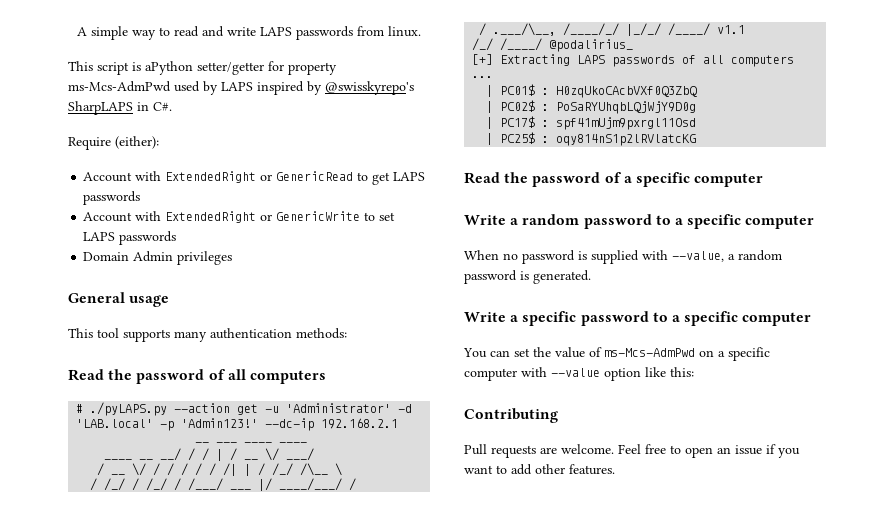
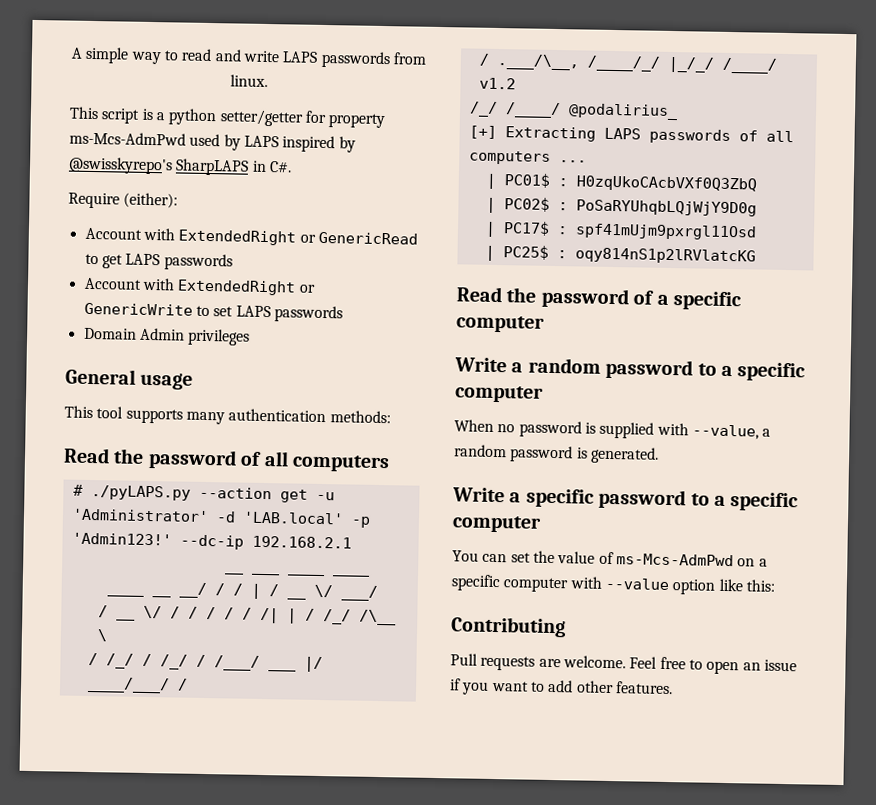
[145,61,193,75] aPython -> [155,108,218,126] a python
[717,25,746,34] v1.1 -> [478,77,516,90] v1.2

